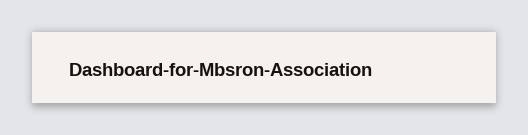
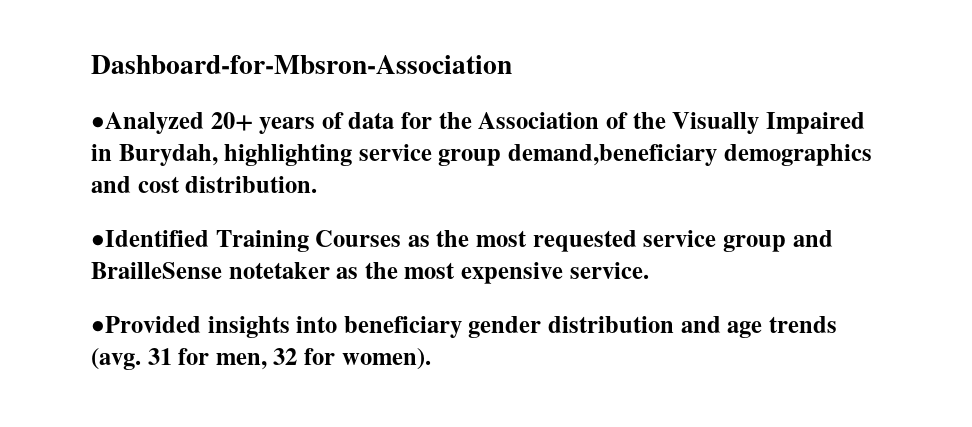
(372, 69) none -> [91,112,865,134] [91,144,872,166] [91,176,318,193] [91,230,833,252] [91,262,649,284] [91,316,837,338] [91,348,431,370] // •Analyzed 20+ years of data for the Association of the Visually Impaired in Burydah, highlighting service group demand,beneficiary demographics and cost distribution. // •Identified Training Courses as the most requested service group and BrailleSense notetaker as the most expensive service. // •Provided insights into beneficiary gender distribution and age trends (avg. 31 for men, 32 for women).

